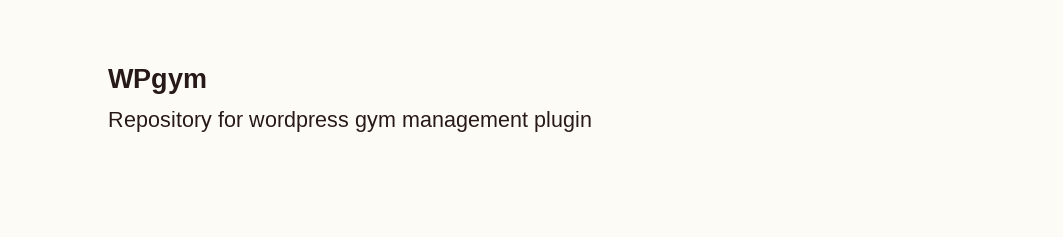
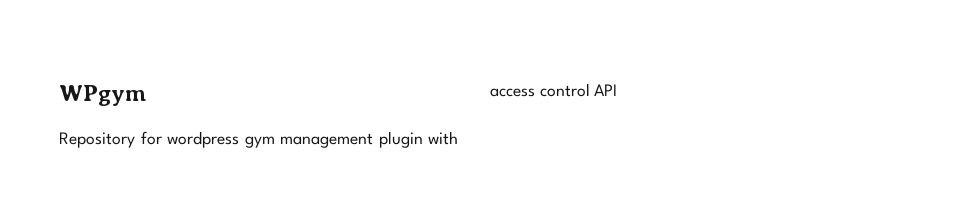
(592, 121) none -> [428,131,458,145] [490,83,618,97] with access control API

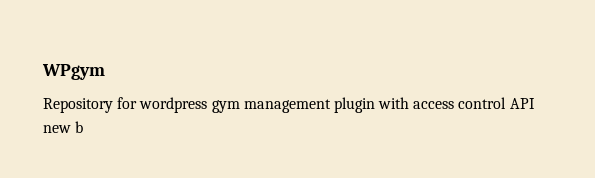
(618, 90) none -> [43,121,84,133] new b

